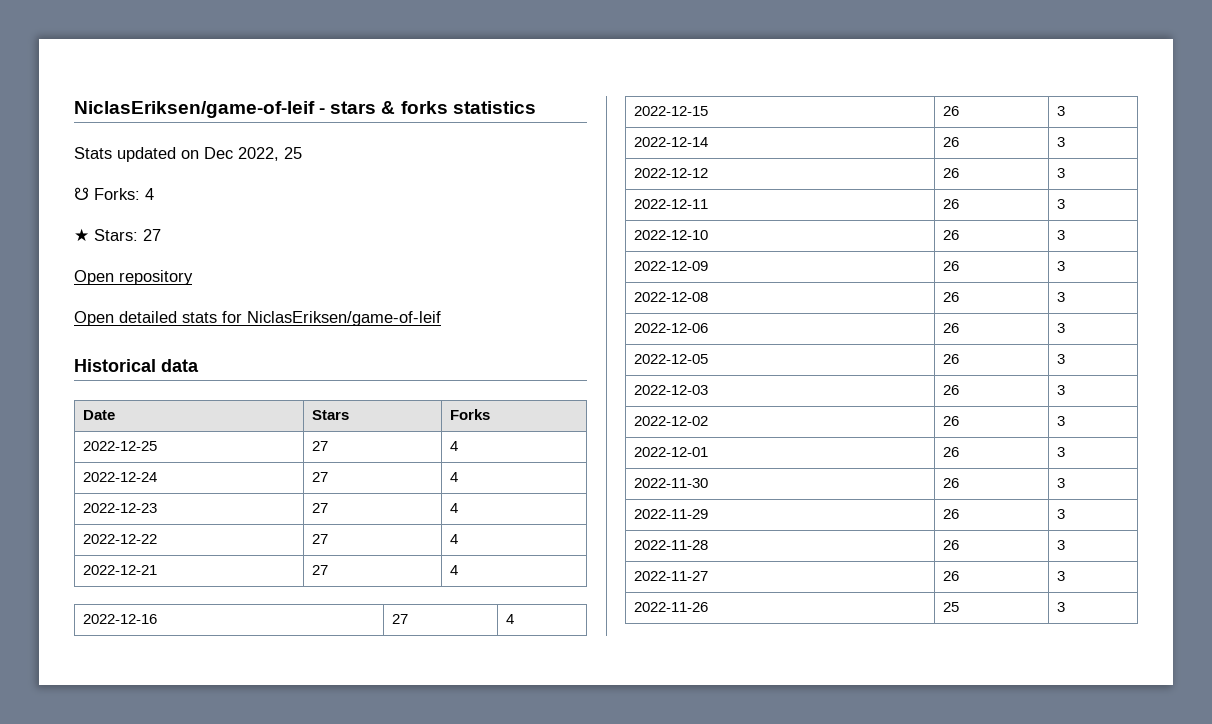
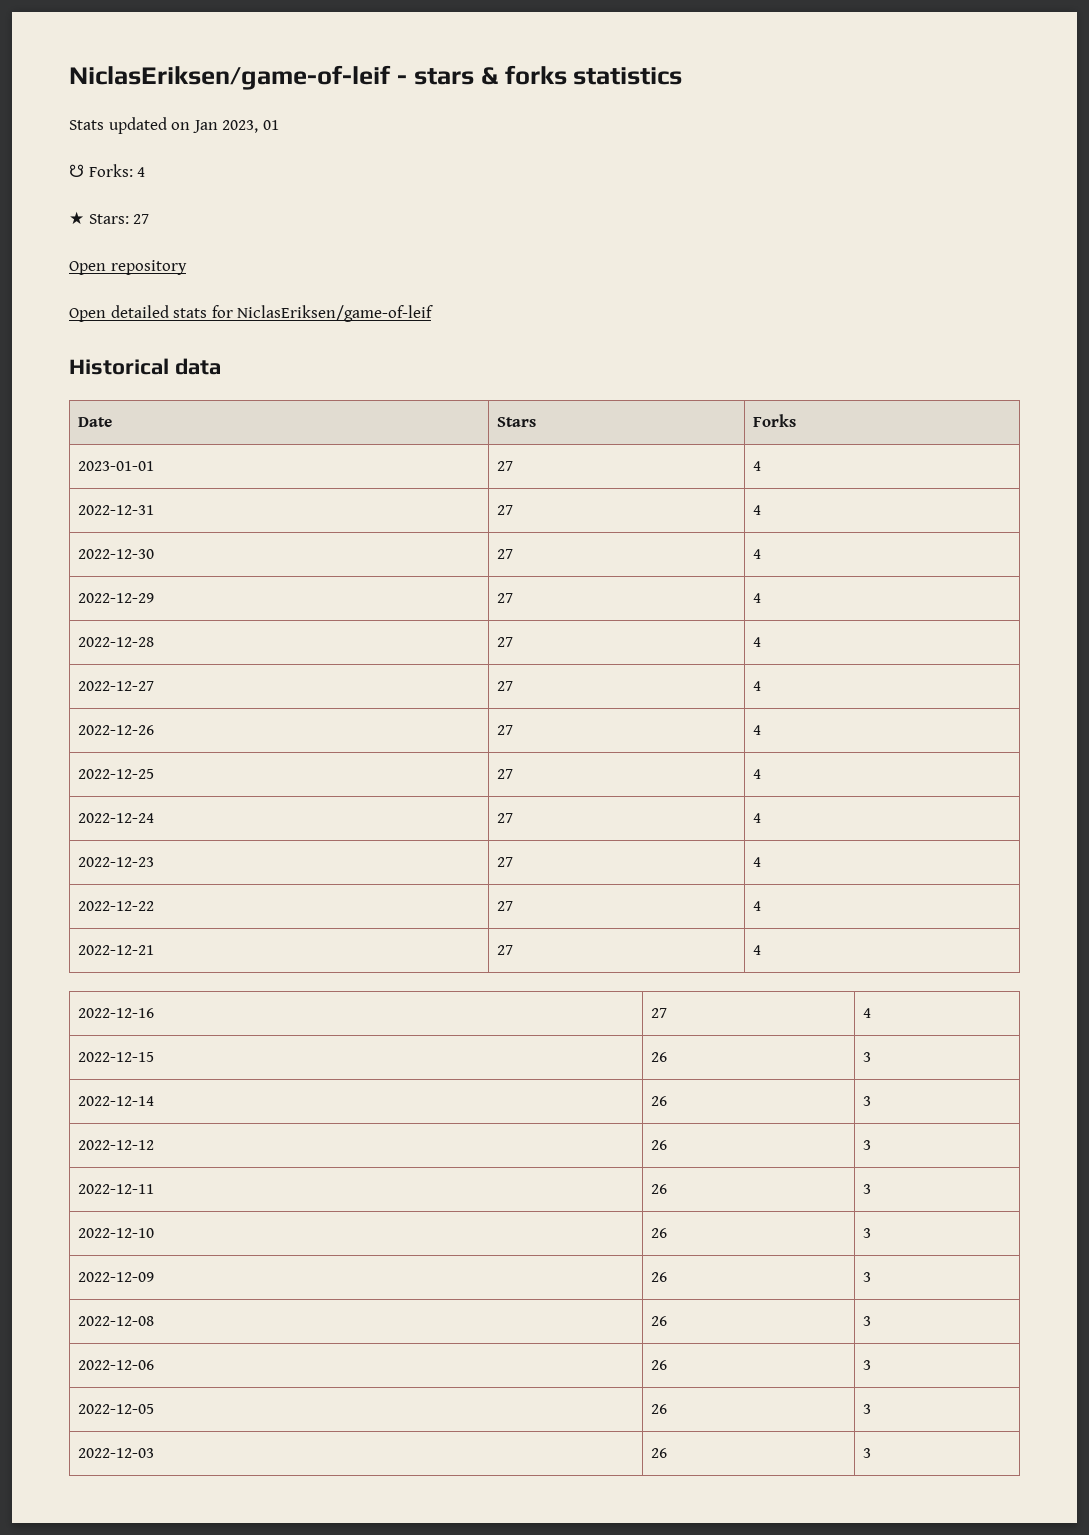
[204,147,302,161] Dec 2022, 25 -> [192,120,279,133] Jan 2023, 01
(490, 414) none -> [78,461,155,471] [497,461,514,471] [753,461,762,471] [78,505,155,515] [497,505,514,515] [753,505,762,515] [78,549,155,559] [497,549,514,559] [753,549,762,559] [78,593,155,603] [497,593,514,603] [753,593,762,603] [78,637,155,647] [497,637,514,647] [753,637,762,647] [78,681,155,691] [497,681,514,691] [753,681,762,691] [78,725,155,735] [497,725,514,735] [753,725,762,735] // 2023-01-01 | 27 | 4 // 2022-12-31 | 27 | 4 // 2022-12-30 | 27 | 4 // 2022-12-29 | 27 | 4 // 2022-12-28 | 27 | 4 // 2022-12-27 | 27 | 4 // 2022-12-26 | 27 | 4
[633,416,708,426] [942,416,959,426] [1056,416,1065,426] [633,447,708,457] [942,447,959,457] [1056,447,1065,457] [633,478,708,488] [942,478,959,488] [1056,478,1065,488] [633,509,708,519] [942,509,959,519] [1056,509,1065,519] [633,540,708,550] [942,540,959,550] [1056,540,1065,550] [633,571,708,581] [942,571,959,581] [1056,571,1065,581] [633,602,708,612] [942,602,959,612] [1056,602,1065,612] // 2022-12-02 | 26 | 3 // 2022-12-01 | 26 | 3 // 2022-11-30 | 26 | 3 // 2022-11-29 | 26 | 3 // 2022-11-28 | 26 | 3 // 2022-11-27 | 26 | 3 // 2022-11-26 | 25 | 3 -> (872, 1453) none

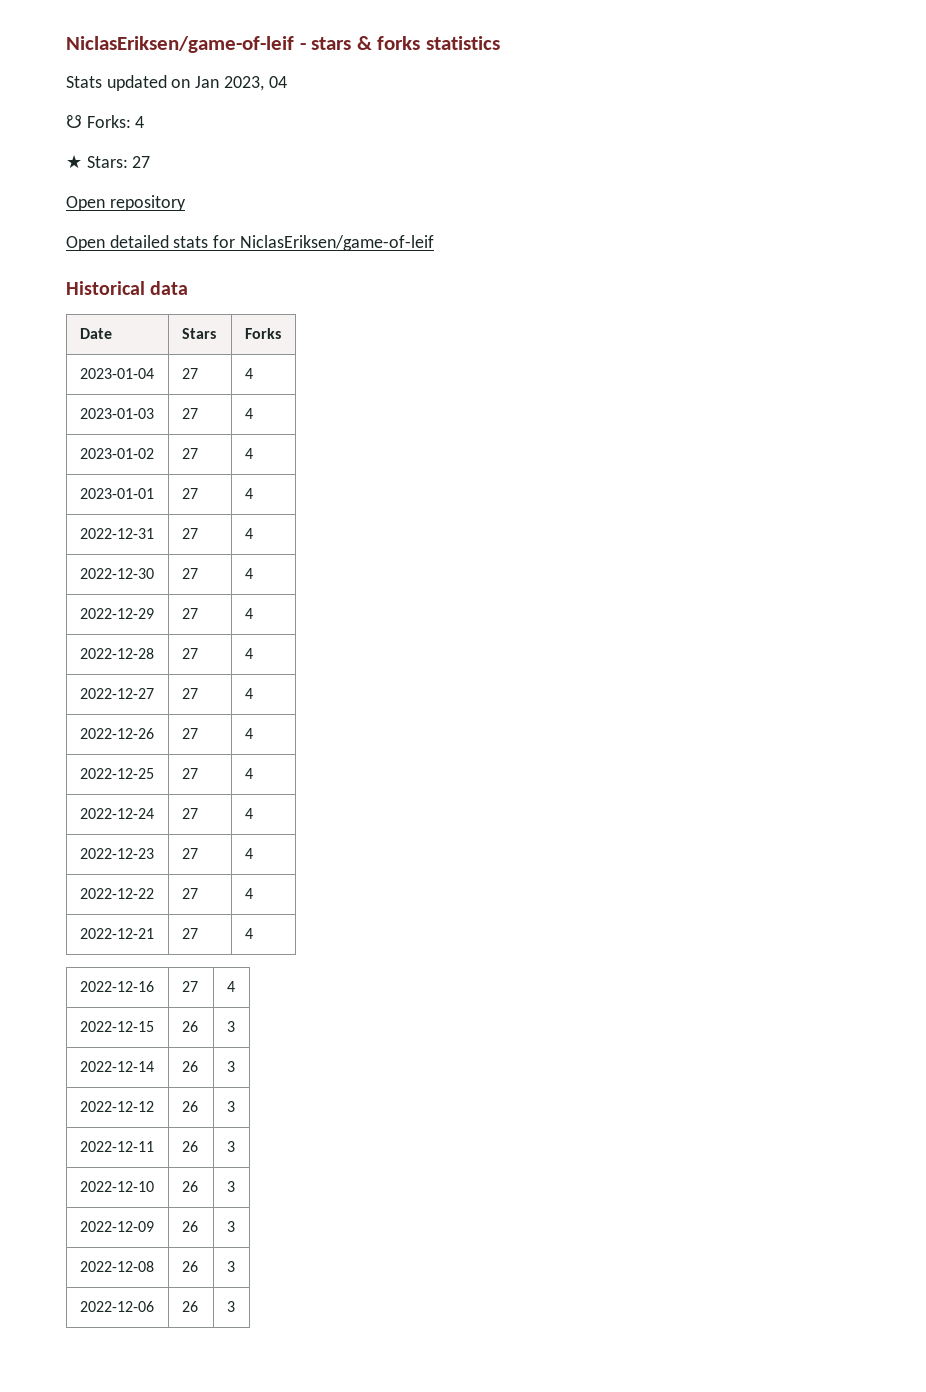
[262,120,279,130] 01 -> [268,76,287,88] 04
(797, 420) none -> [79,368,154,379] [181,368,198,379] [244,368,253,379] [79,408,154,419] [181,408,198,419] [244,408,253,419] [79,448,154,459] [181,448,198,459] [244,448,253,459] // 2023-01-04 | 27 | 4 // 2023-01-03 | 27 | 4 // 2023-01-02 | 27 | 4
[78,1404,155,1414] [651,1404,668,1414] [863,1404,872,1414] [78,1448,155,1458] [651,1448,668,1458] [863,1448,872,1458] // 2022-12-05 | 26 | 3 // 2022-12-03 | 26 | 3 -> (235, 1306) none

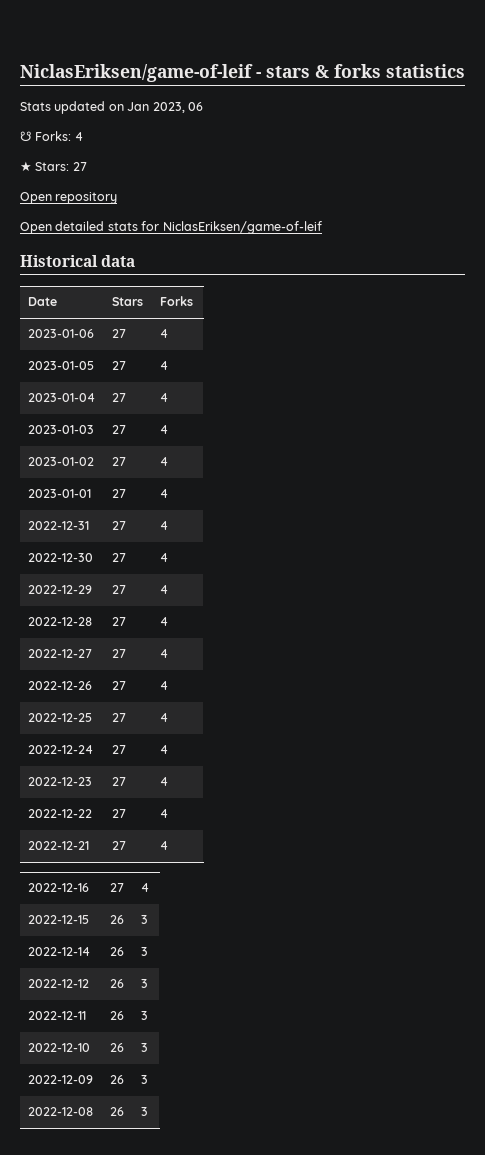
[268,76,287,88] 04 -> [187,102,203,111] 06
(281, 333) none -> [28,329,95,338] [112,329,127,338] [160,329,169,338] [28,361,95,370] [112,361,127,370] [160,361,169,370] // 2023-01-06 | 27 | 4 // 2023-01-05 | 27 | 4
[79,1301,154,1312] [181,1301,198,1312] [226,1301,235,1312] // 2022-12-06 | 26 | 3 -> (149, 1111) none

